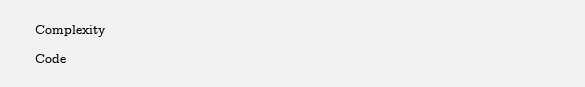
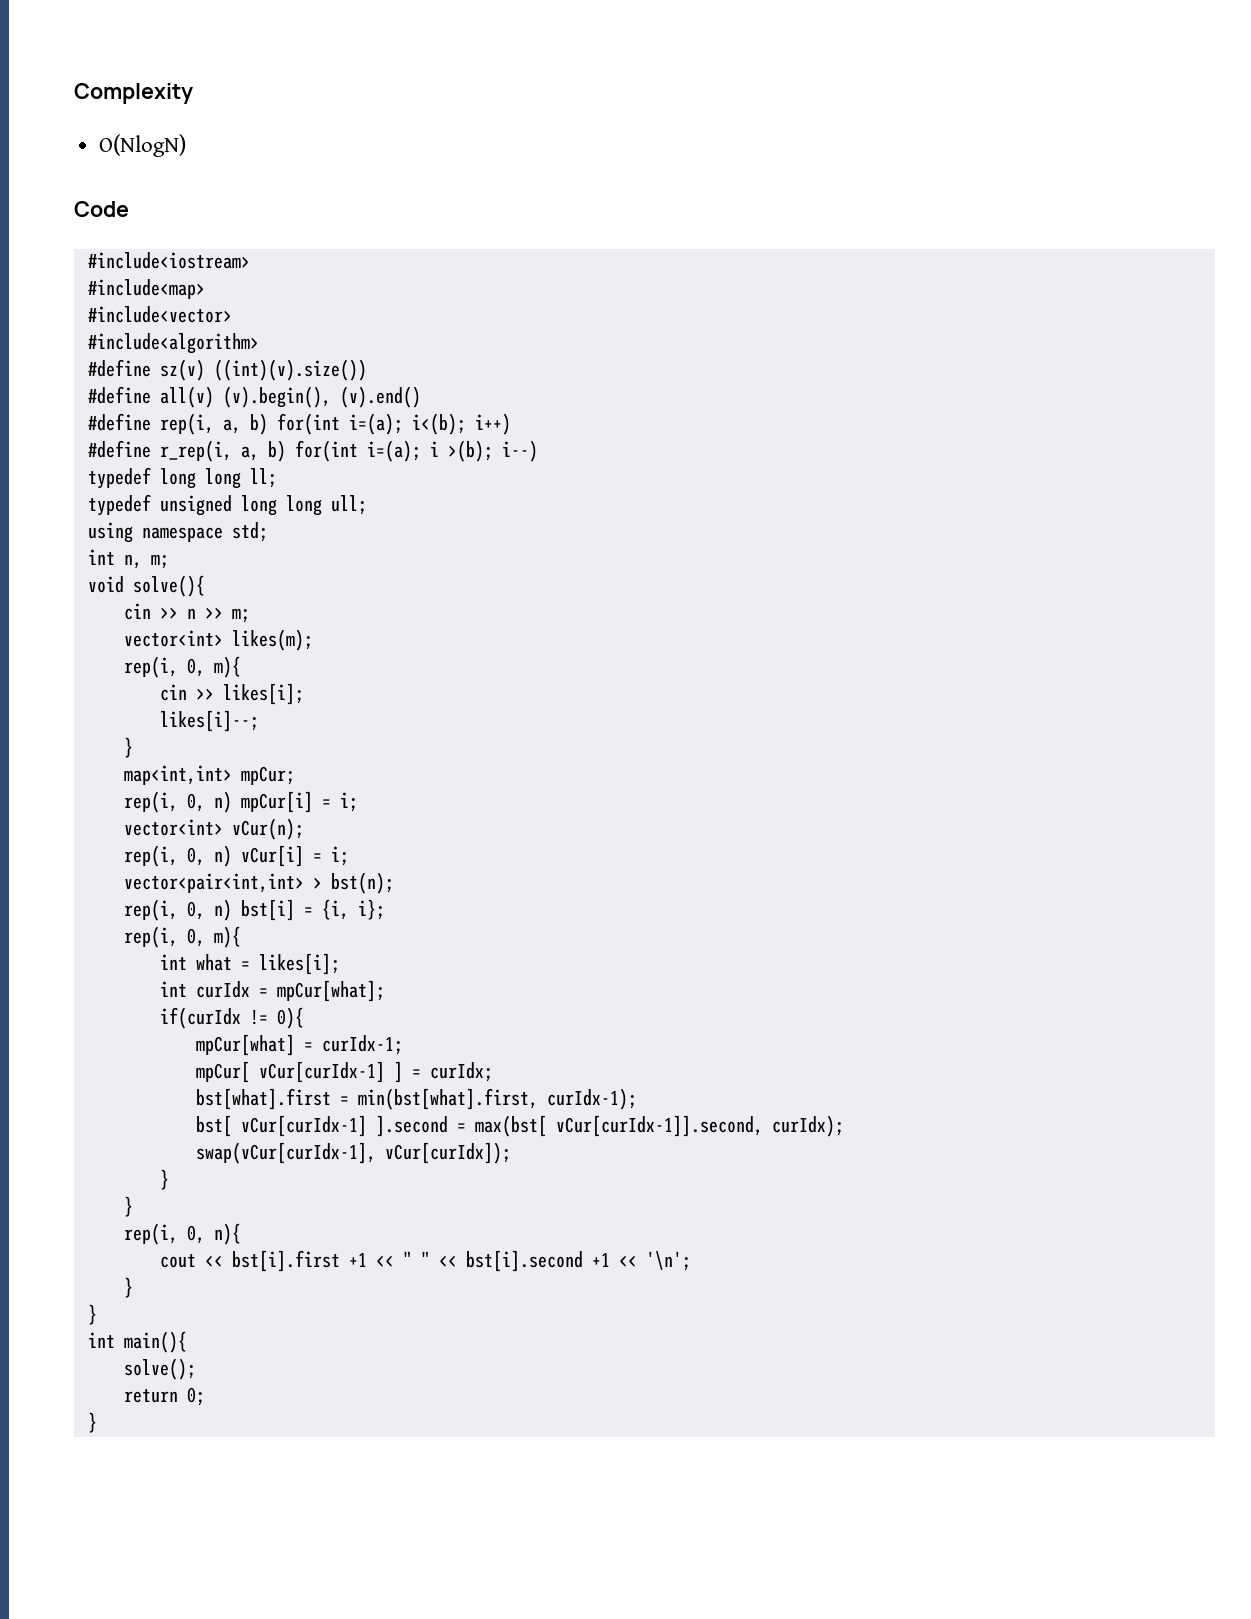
(106, 31) none -> [98,134,186,157] // O(NlogN)
(66, 58) none -> [87,252,250,269] [87,279,205,299] [87,306,232,323] [87,333,259,354] [87,359,367,381] [87,386,421,408] [87,413,511,435] [87,440,538,462] [87,467,277,489] [87,494,367,516] [87,522,268,543] [87,549,169,569] [87,575,205,597] [123,603,250,623] [123,629,313,651] [123,656,241,678] [159,683,304,705] [159,710,259,732] [123,737,133,758] [123,765,295,785] [123,791,358,813] [123,818,304,840] [123,845,349,867] [123,872,394,894] [123,899,385,921] [123,926,241,948] [159,953,340,975] [159,980,385,1002] [159,1007,304,1029] [195,1034,403,1056] [195,1061,493,1083] [195,1088,637,1110] [195,1115,844,1137] [195,1142,511,1164] [159,1169,169,1190] [123,1196,133,1217] [123,1223,241,1245] [159,1250,691,1272] [123,1277,133,1298] [87,1304,97,1325] [87,1331,187,1353] [123,1358,196,1380] [123,1387,205,1406] [87,1412,97,1433] // #include<iostream> // #include<map> // #include<vector> // #include<algorithm> // #define sz(v) ((int)(v).size()) // #define all(v) (v).begin(), (v).end() // #define rep(i, a, b) for(int i=(a); i<(b); i++) // #define r_rep(i, a, b) for(int i=(a); i >(b); i--) // typedef long long ll; // typedef unsigned long long ull; // using namespace std; // int n, m; // void solve(){ // cin >> n >> m; // vector<int> likes(m); // rep(i, 0, m){ // cin >> likes[i]; // likes[i]--; // } // map<int,int> mpCur; // rep(i, 0, n) mpCur[i] = i; // vector<int> vCur(n); // rep(i, 0, n) vCur[i] = i; // vector<pair<int,int> > bst(n); // rep(i, 0, n) bst[i] = {i, i}; // rep(i, 0, m){ // int what = likes[i]; // int curIdx = mpCur[what]; // if(curIdx != 0){ // mpCur[what] = curIdx-1; // mpCur[ vCur[curIdx-1] ] = curIdx; // bst[what].first = min(bst[what].first, curIdx-1); // bst[ vCur[curIdx-1] ].second = max(bst[ vCur[curIdx-1]].second, curIdx); // swap(vCur[curIdx-1], vCur[curIdx]); // } // } // rep(i, 0, n){ // cout << bst[i].first +1 << " " << bst[i].second +1 << '\n'; // } // } // int main(){ // solve(); // return 0; // }

